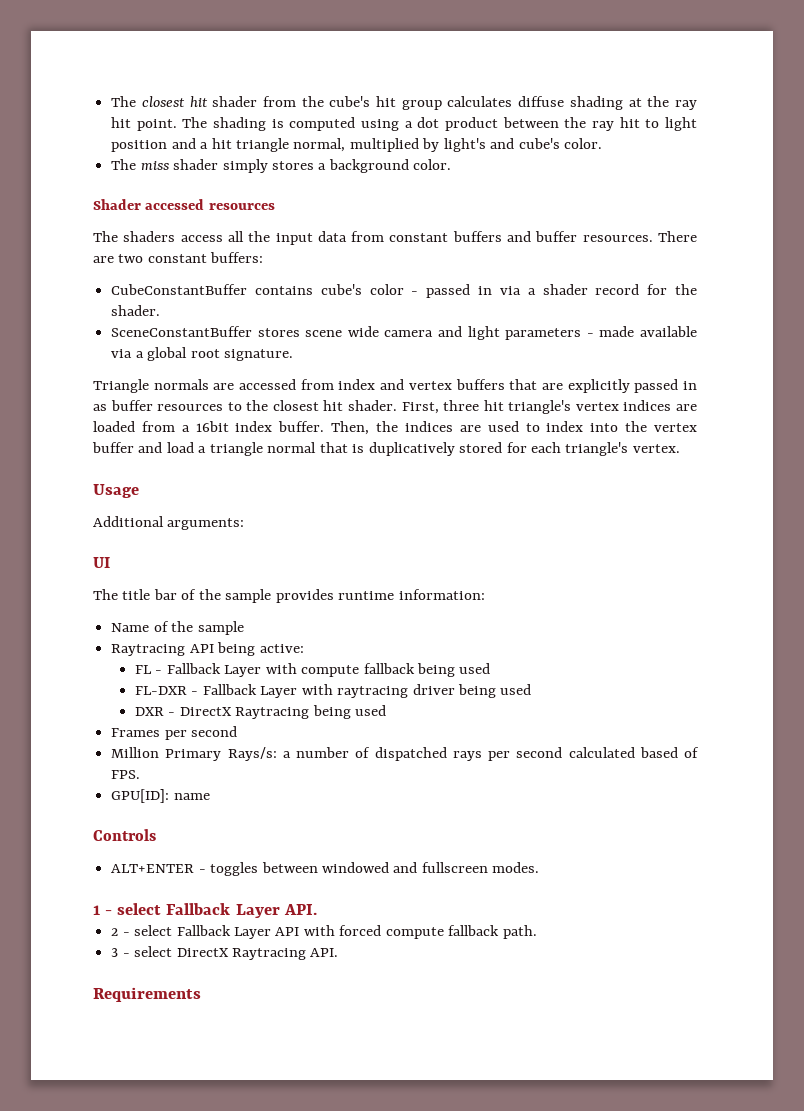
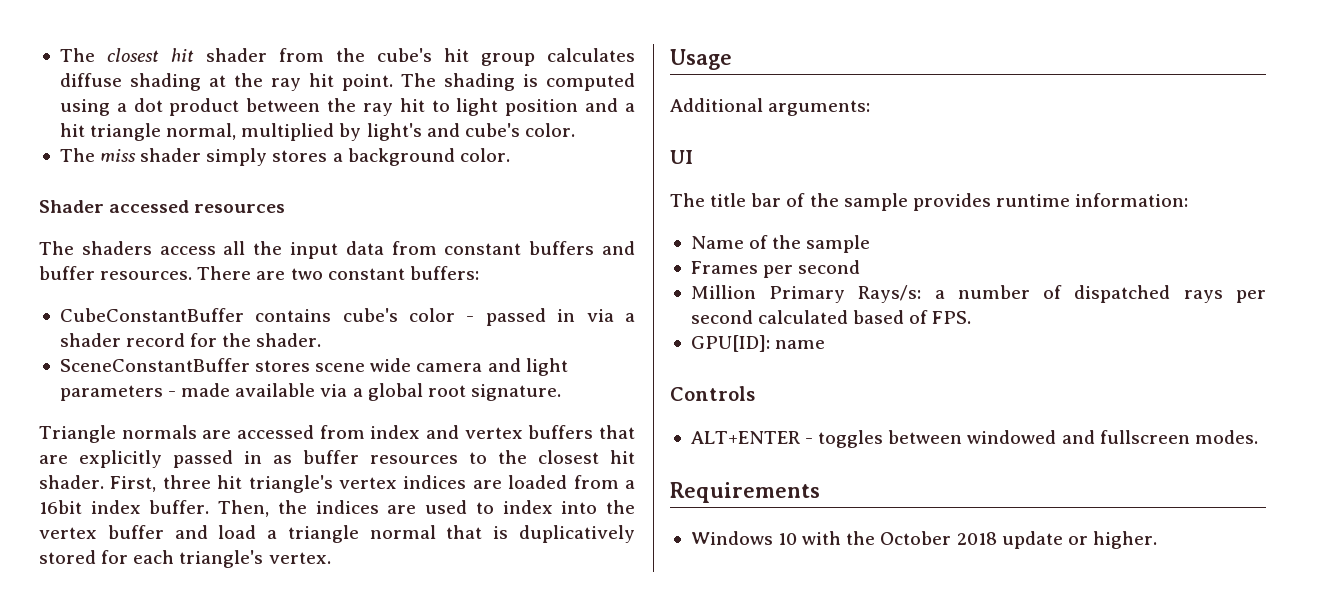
[111,642,304,656] [134,663,491,677] [134,684,532,698] [134,705,387,719] // Raytracing API being active: // FL - Fallback Layer with compute fallback being used // FL-DXR - Fallback Layer with raytracing driver being used // DXR - DirectX Raytracing being used -> (871, 244) none
[93,903,317,918] [111,925,537,939] [111,946,339,960] [93,987,201,1002] 1 - select Fallback Layer API. // 2 - select Fallback Layer API with forced compute fallback path. // 3 - select DirectX Raytracing API. // Requirements -> [670,482,820,503] [690,531,1157,549] Requirements // Windows 10 with the October 2018 update or higher.

